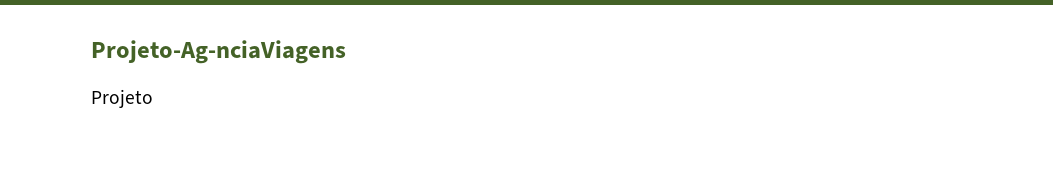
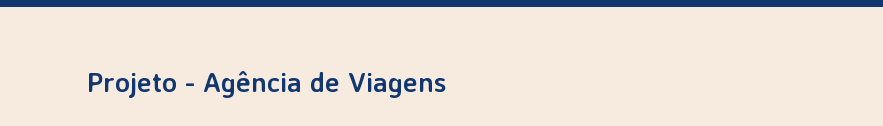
[91,40,346,64] [91,89,153,108] Projeto-Ag-nciaViagens // Projeto -> [87,71,446,98] Projeto - Agência de Viagens

